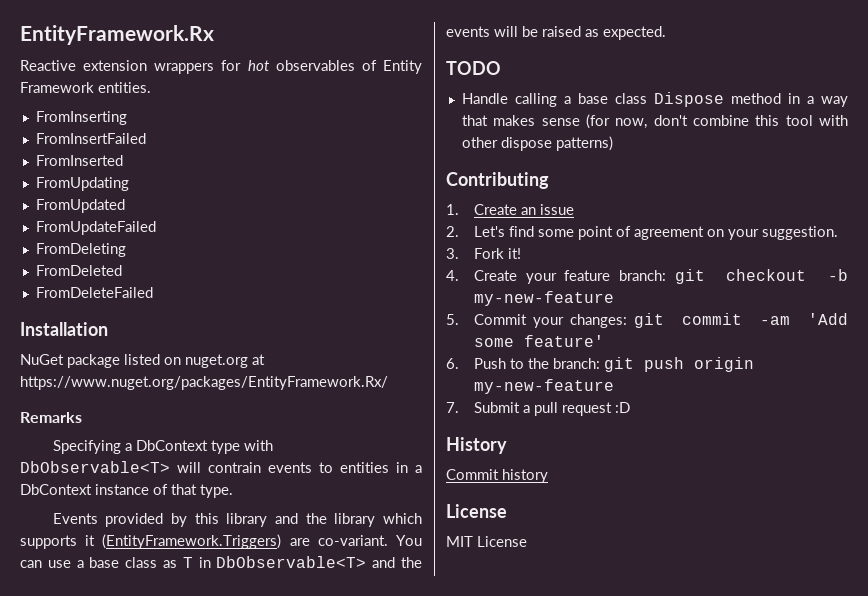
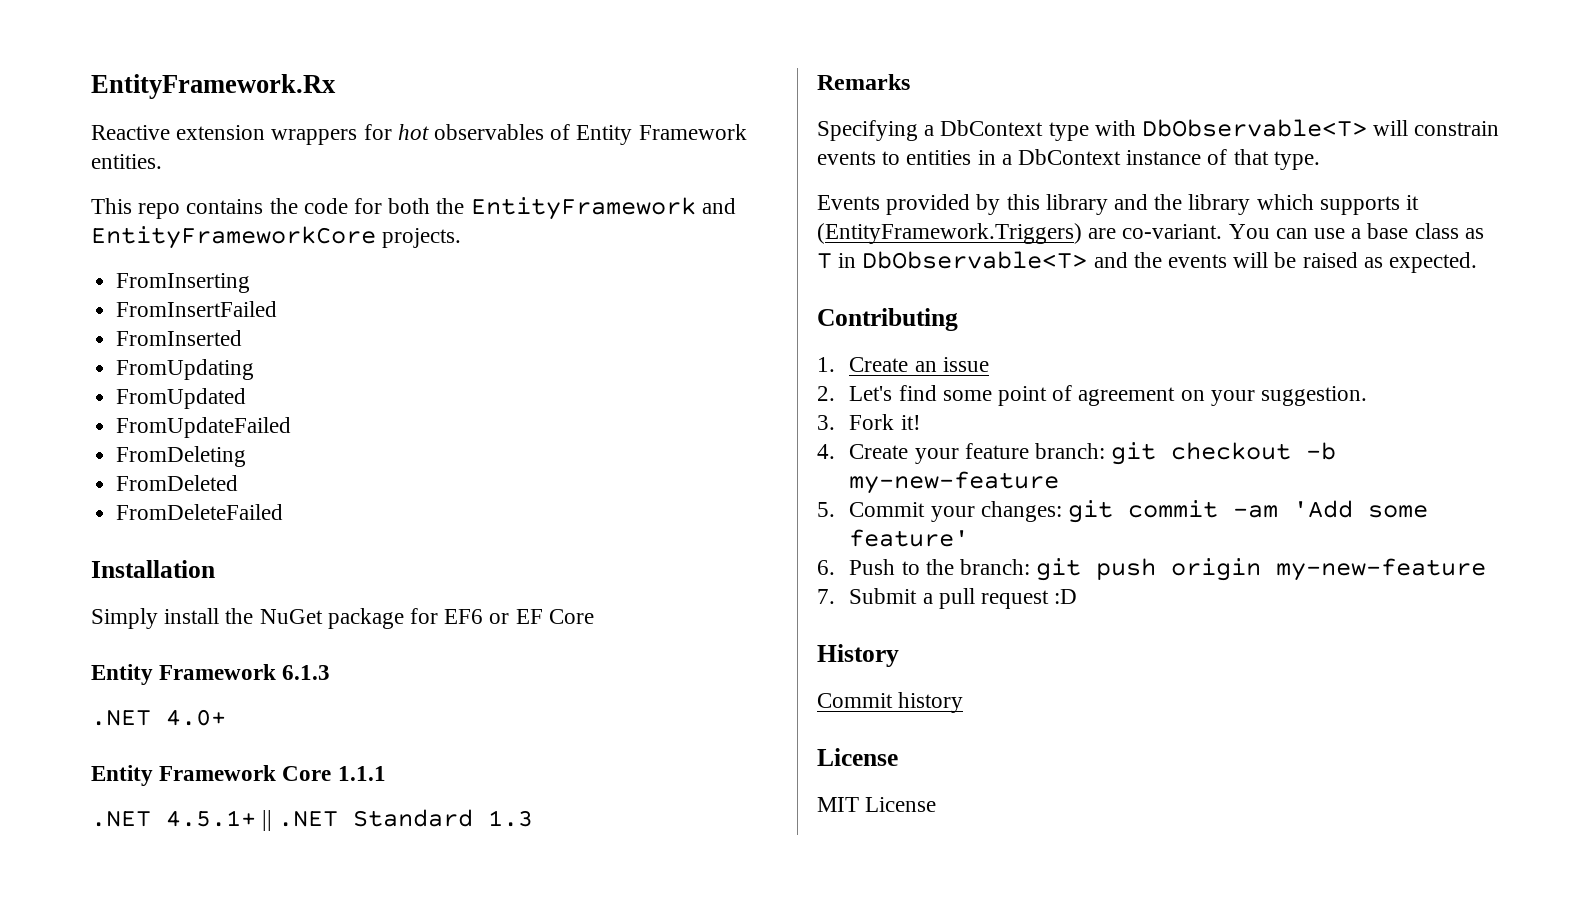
(151, 87) none -> [91,197,736,220] [91,226,462,249] // This repo contains the code for both the EntityFramework and EntityFrameworkCore projects.
[20,354,265,368] [20,376,388,390] NuGet package listed on nuget.org at https://www.nuget.org/packages/EntityFramework.Rx/ -> [91,608,594,629] [91,664,331,685] [91,709,226,726] [91,765,386,786] [91,809,534,831] Simply install the NuGet package for EF6 or EF Core // Entity Framework 6.1.3 // .NET 4.0+ // Entity Framework Core 1.1.1 // .NET 4.5.1+ || .NET Standard 1.3
[208,462,261,473] contrain -> [1414,121,1500,136] constrain
[446,61,501,75] [461,92,848,107] [461,114,849,129] [461,136,613,151] // TODO // Handle calling a base class Dispose method in a way that makes sense (for now, don't combine this tool with other dispose patterns) -> (1478, 262) none

